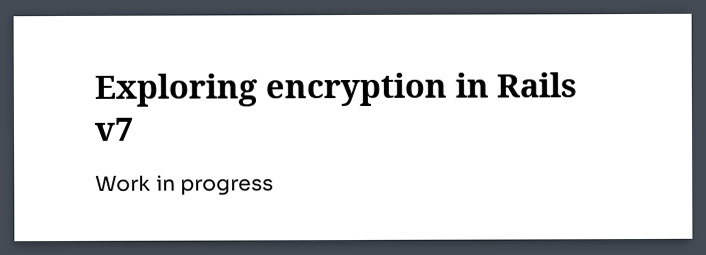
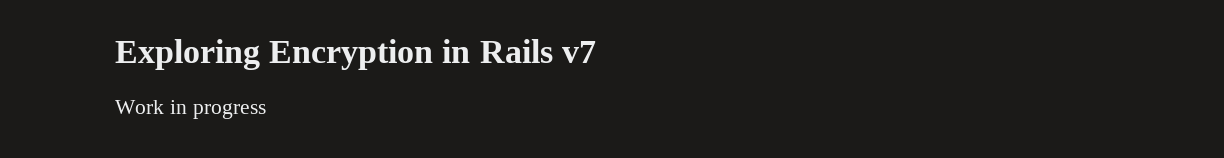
[264,72,447,107] encryption -> [269,39,434,70] Encryption

